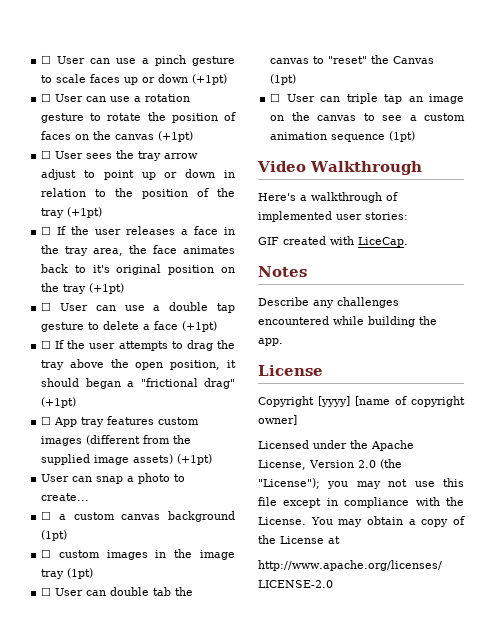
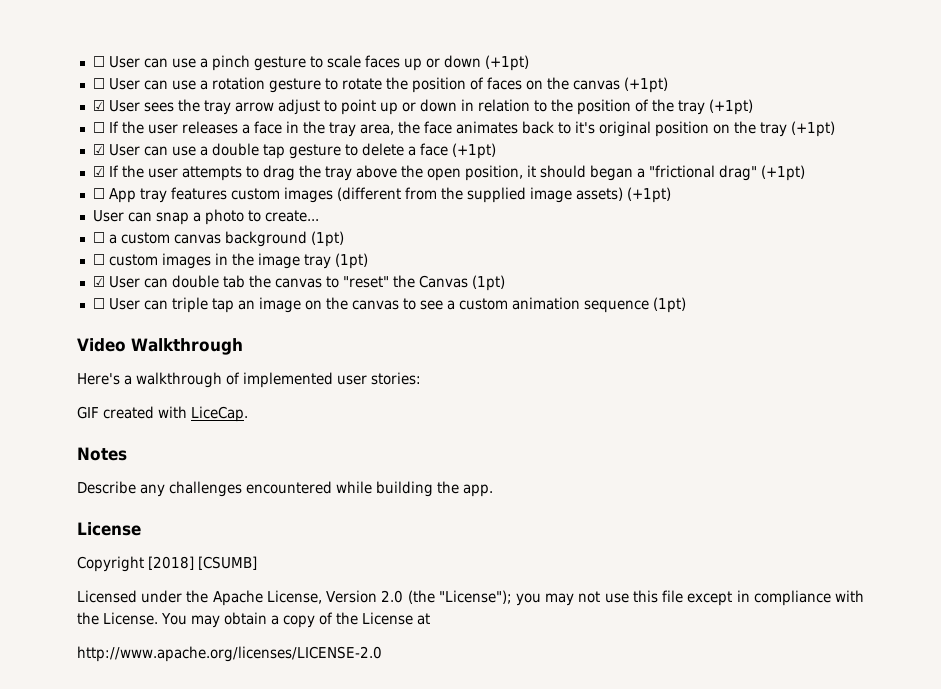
[41,150,52,159] ☐ -> [92,100,105,111] ☑
[41,302,52,311] ☐ -> [92,144,105,155] ☑
[41,340,52,349] ☐ -> [92,166,105,177] ☑
[41,587,52,596] ☐ -> [92,276,105,287] ☑
[318,396,465,407] [258,415,297,425] [yyyy] [name of copyright owner] -> [148,556,257,570] [2018] [CSUMB]

